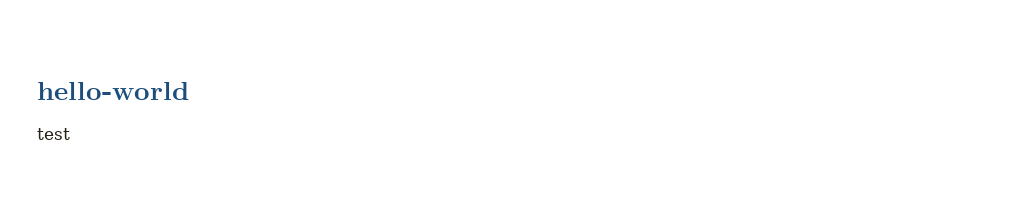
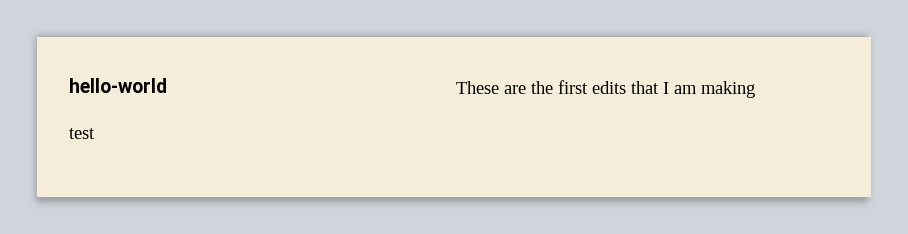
(70, 134) none -> [456,80,755,98] // These are the first edits that I am making

